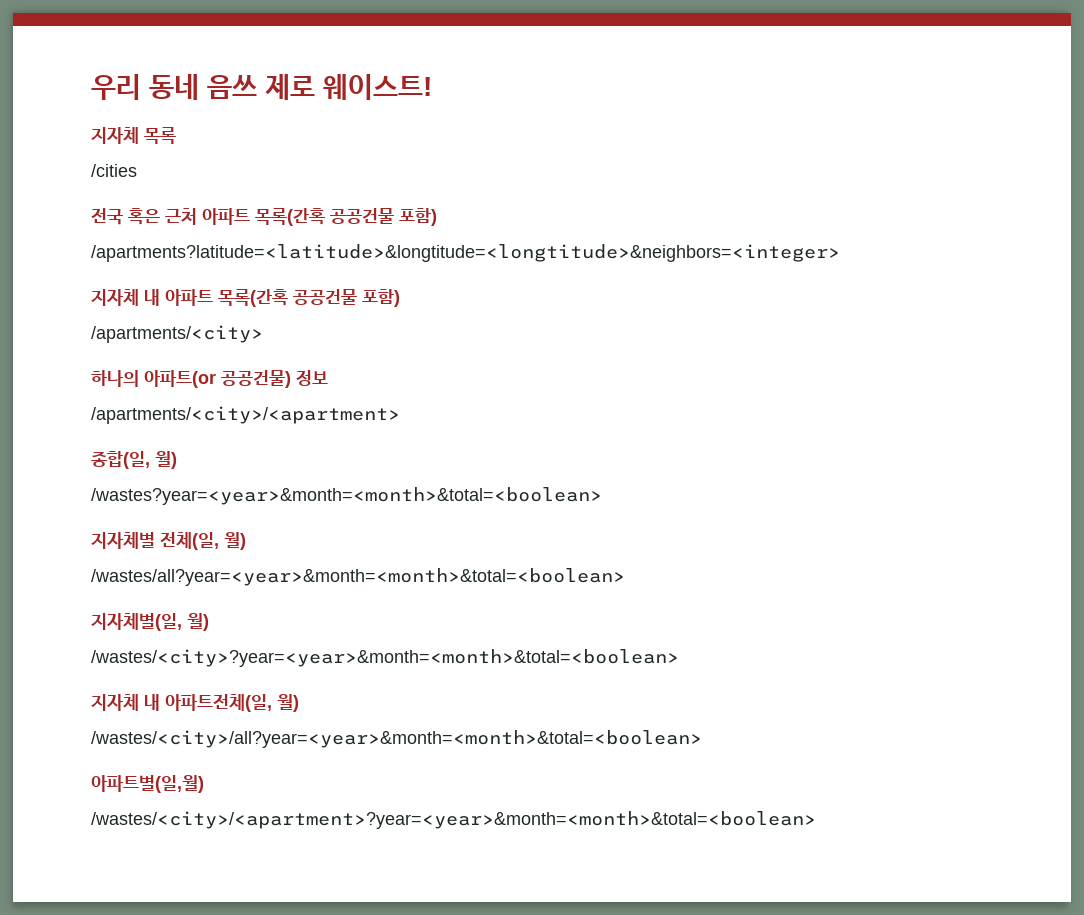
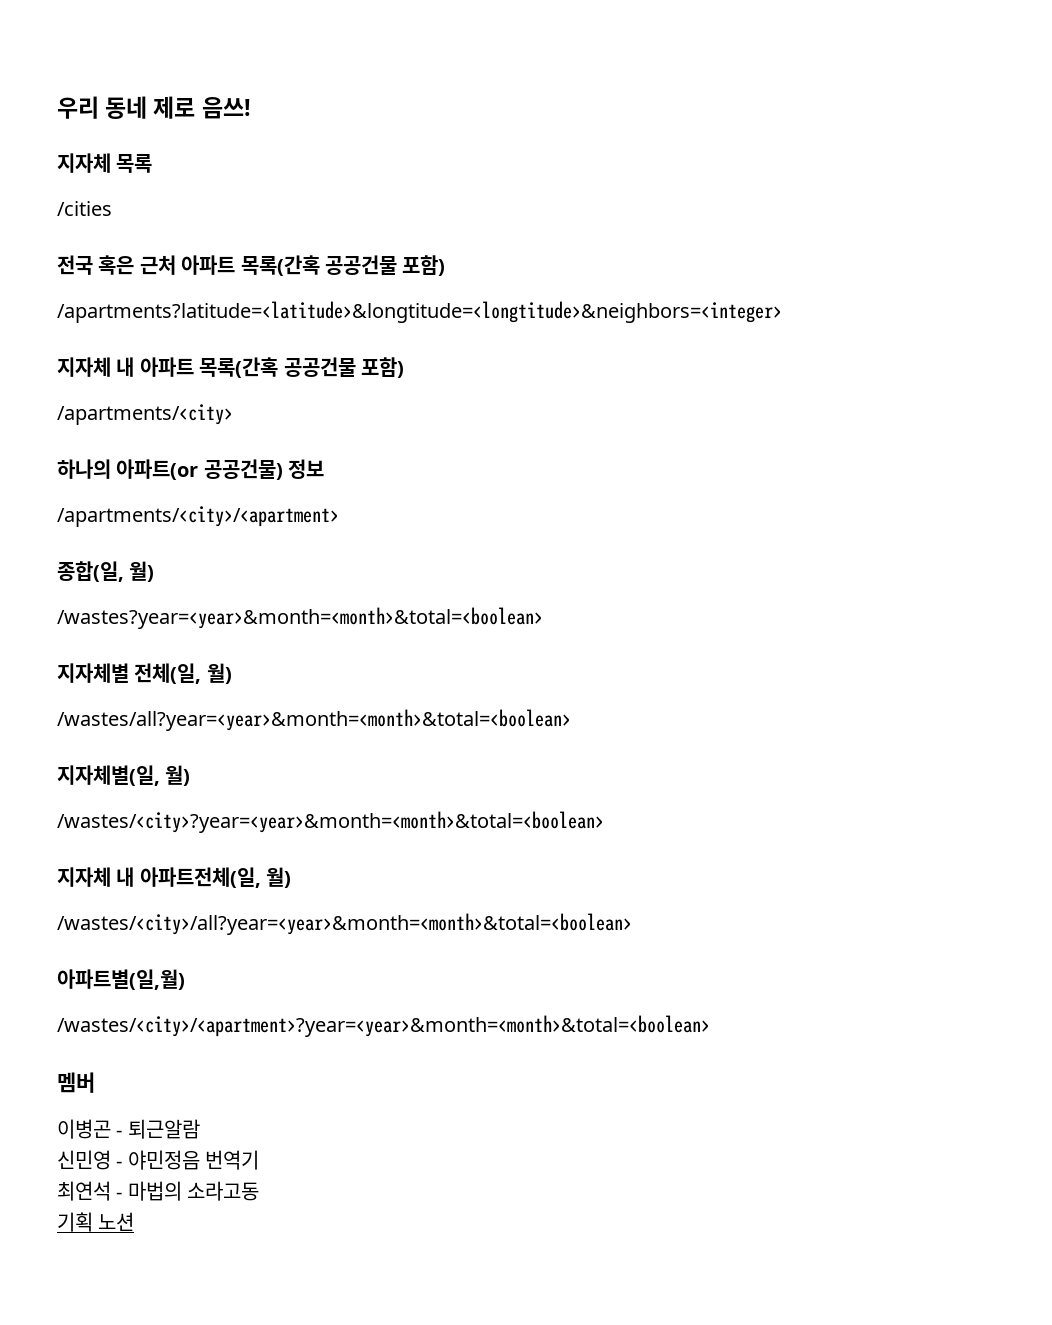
[207,74,432,100] 음쓰 제로 웨이스트! -> [153,96,251,119] 제로 음쓰!
(816, 820) none -> [57,1072,95,1093] [57,1119,200,1139] [57,1150,260,1170] [57,1181,260,1201] [57,1212,135,1232] // 멤버 // 이병곤 - 퇴근알람 // 신민영 - 야민정음 번역기 // 최연석 - 마법의 소라고동 // 기획 노션

